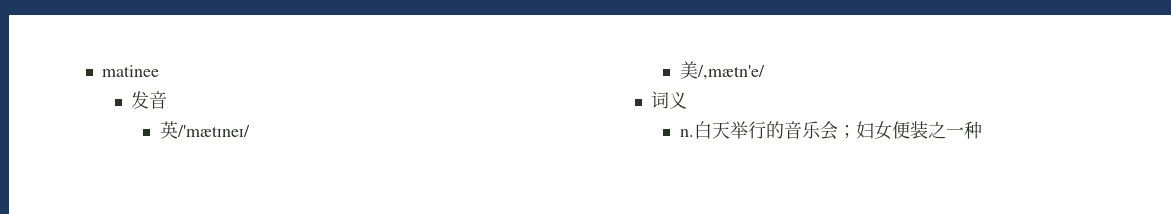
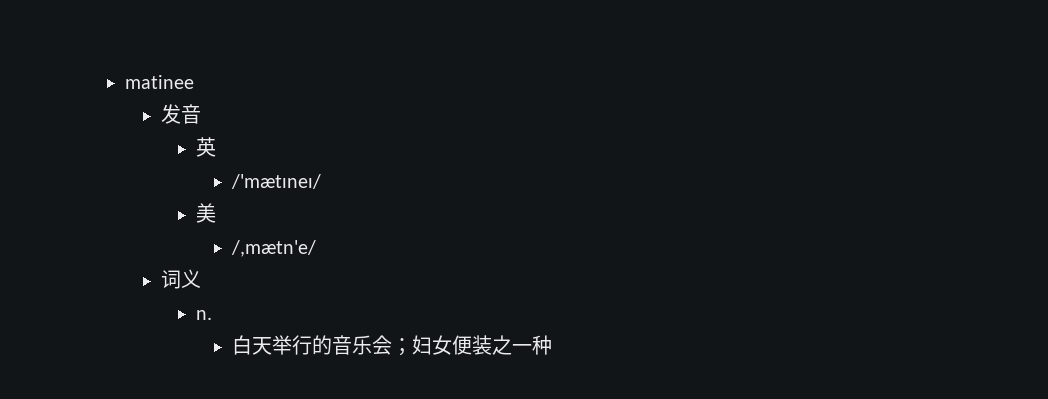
(178, 130) none -> (217, 147) //
(698, 70) none -> (217, 213) //
(694, 133) none -> (213, 315) //

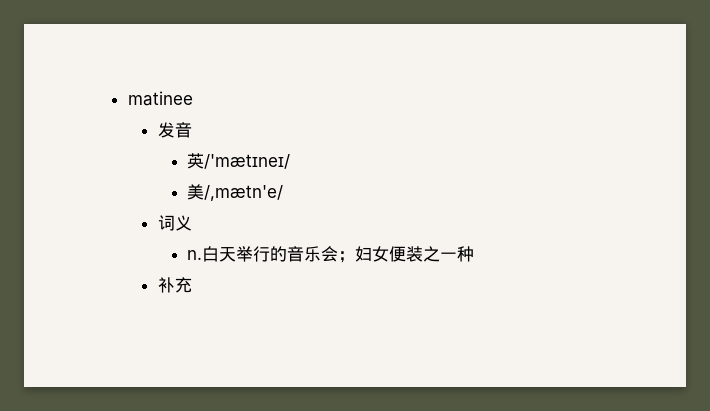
(217, 147) // -> (205, 161) none
(217, 213) // -> (205, 192) none
(213, 315) // -> (203, 255) none
(552, 345) none -> [157,277,192,293] // 补充

